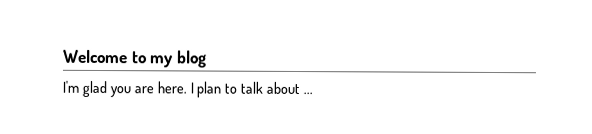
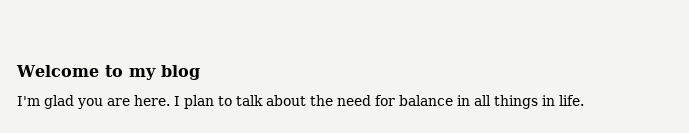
[303,92,314,95] ... -> [310,95,584,109] the need for balance in all things in life.

